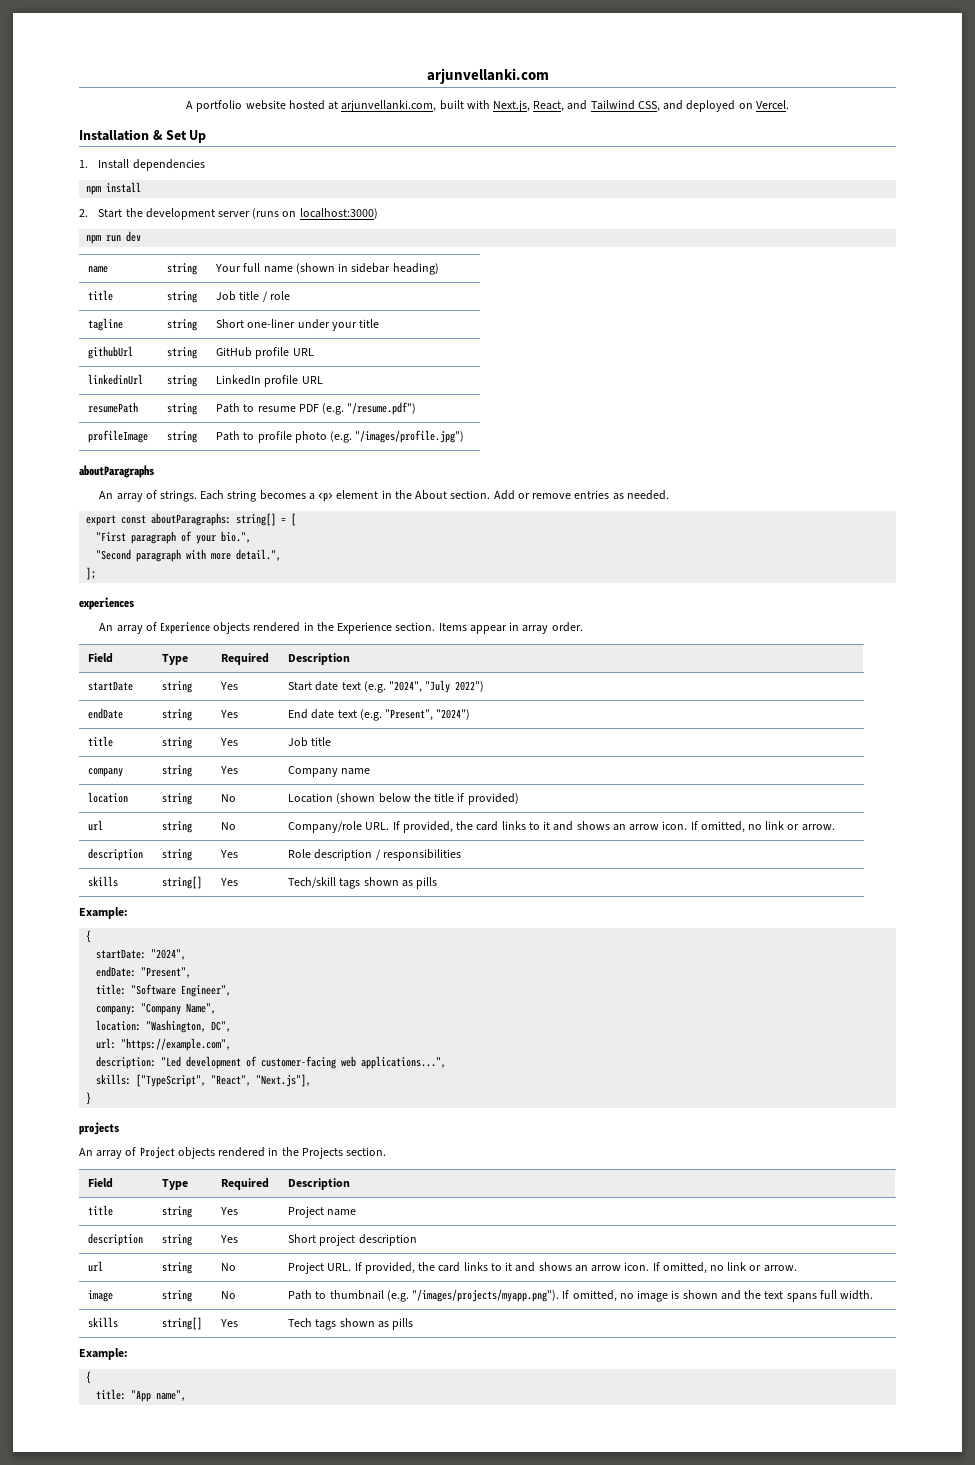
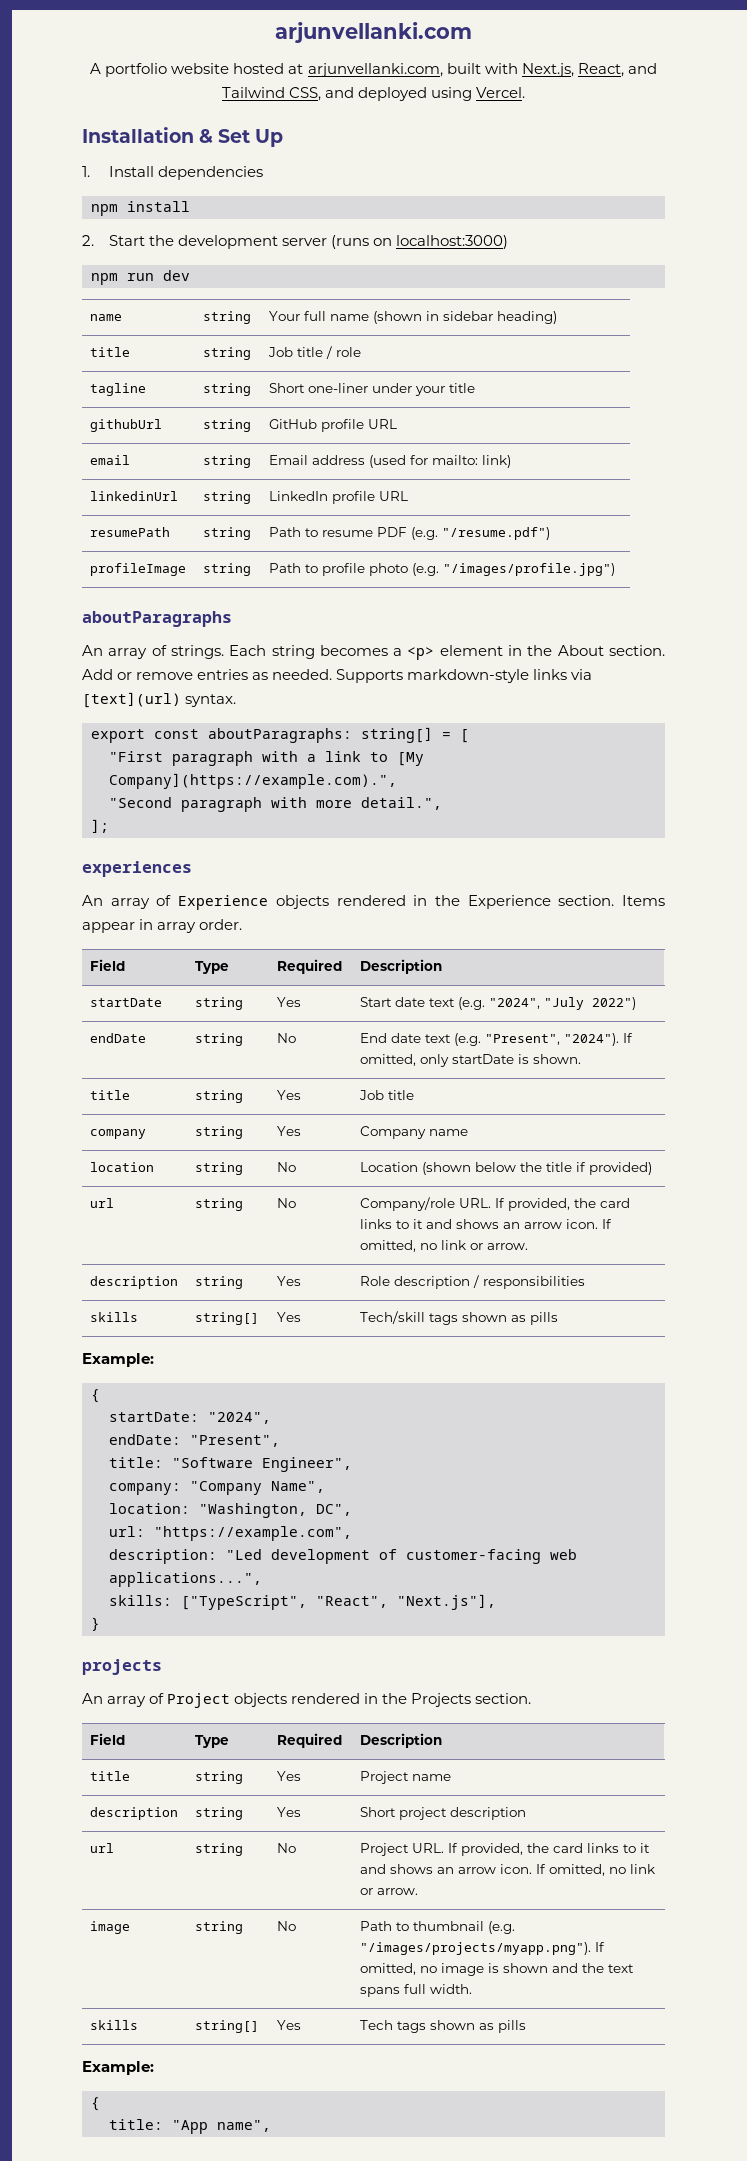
[738,103,753,109] on -> [431,87,473,101] using
(314, 352) none -> [90,455,131,465] [203,455,252,468] [269,455,512,468] // email | string | Email address (used for mailto: link)
(669, 495) none -> [336,669,593,683] [82,692,237,708] Supports markdown-style links via [text](url) syntax.
[181,531,252,544] of your bio.", -> [262,751,424,766] [109,773,397,789] with a link to [My Company](https://example.com).",
[220,710,239,718] Yes -> [277,1033,297,1043] No
[436,709,471,720] "2024") -> [564,1033,634,1046] [360,1054,582,1067] "2024"). If omitted, only startDate is shown.

